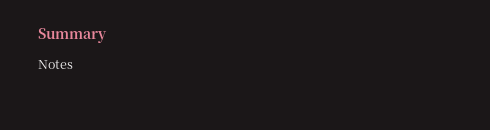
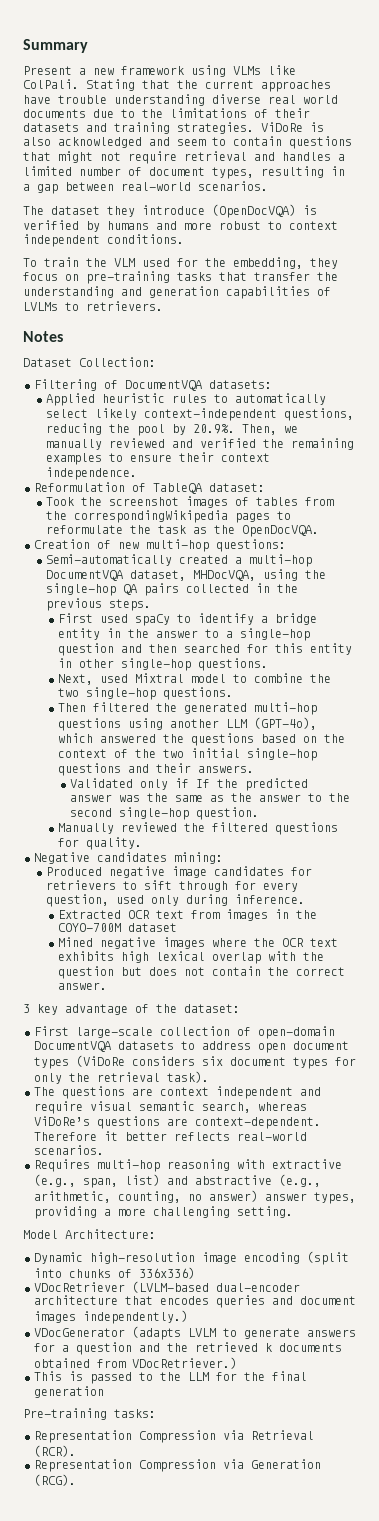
[38,60,73,69] Notes -> [23,65,296,77] [23,79,331,92] [23,94,338,106] [23,108,310,118] [23,122,324,134] [23,136,352,149] [23,151,345,164] [23,166,345,179] [23,181,268,194] [23,204,317,218] [23,220,338,232] [23,234,184,247] [23,257,338,269] [23,271,338,284] [23,286,331,299] [23,301,163,311] [23,331,63,342] [23,357,156,367] [34,379,272,391] [45,393,326,406] [45,408,354,421] [45,423,298,436] [45,438,354,450] [45,452,270,465] [45,467,137,480] [34,482,265,494] [45,496,334,508] [45,510,291,523] [45,525,319,537] [34,539,286,552] [45,554,312,567] [45,569,326,581] [45,583,298,596] [45,598,151,611] [57,613,317,626] [57,628,310,641] [57,643,352,656] [57,658,268,671] [57,673,331,685] [57,687,233,700] [57,702,317,715] [57,717,317,731] [57,733,345,746] [57,748,317,761] [57,763,254,776] [69,778,308,791] [69,793,350,802] [69,807,259,820] [57,822,338,835] [57,837,142,850] [34,852,223,864] [45,866,312,878] [45,880,298,892] [45,894,305,907] [57,909,317,921] [57,923,177,932] [57,937,338,949] [57,951,324,964] [57,966,345,979] [57,982,107,990] [23,1004,240,1015] [34,1026,335,1039] [34,1041,349,1053] [34,1055,356,1069] [34,1071,209,1084] [34,1086,321,1099] [34,1101,307,1114] [34,1116,321,1129] [34,1131,307,1141] [34,1145,104,1155] [34,1159,342,1172] [34,1174,321,1188] [34,1190,356,1204] [34,1206,293,1219] [23,1229,156,1239] [34,1251,349,1265] [34,1267,195,1279] [34,1281,300,1293] [34,1295,356,1308] [34,1310,188,1324] [34,1326,356,1340] [34,1342,342,1355] [34,1357,237,1369] [34,1371,307,1384] [34,1386,104,1398] [23,1408,156,1420] [34,1430,314,1443] [34,1445,76,1457] [34,1459,321,1472] [34,1474,76,1486] Present a new framework using VLMs like ColPali. Stating that the current approaches have trouble understanding diverse real world documents due to the limitations of their datasets and training strategies. ViDoRe is also acknowledged and seem to contain questions that might not require retrieval and handles a limited number of document types, resulting in a gap between real-world scenarios. // The dataset they introduce (OpenDocVQA) is verified by humans and more robust to context independent conditions. // To train the VLM used for the embedding, they focus on pre-training tasks that transfer the understanding and generation capabilities of LVLMs to retrievers. // Notes // Dataset Collection: // Filtering of DocumentVQA datasets: // Applied heuristic rules to automatically select likely context-independent questions, reducing the pool by 20.9%. Then, we manually reviewed and verified the remaining examples to ensure their context independence. // Reformulation of TableQA dataset: // Took the screenshot images of tables from the correspondingWikipedia pages to reformulate the task as the OpenDocVQA. // Creation of new multi-hop questions: // Semi-automatically created a multi-hop DocumentVQA dataset, MHDocVQA, using the single-hop QA pairs collected in the previous steps. // First used spaCy to identify a bridge entity in the answer to a single-hop question and then searched for this entity in other single-hop questions. // Next, used Mixtral model to combine the two single-hop questions. // Then filtered the generated multi-hop questions using another LLM (GPT-4o), which answered the questions based on the context of the two initial single-hop questions and their answers. // Validated only if If the predicted answer was the same as the answer to the second single-hop question. // Manually reviewed the filtered questions for quality. // Negative candidates mining: // Produced negative image candidates for retrievers to sift through for every question, used only during inference. // Extracted OCR text from images in the COYO-700M dataset // Mined negative images where the OCR text exhibits high lexical overlap with the question but does not contain the correct answer. // 3 key advantage of the dataset: // First large-scale collection of open-domain DocumentVQA datasets to address open document types (ViDoRe considers six document types for only the retrieval task). // The questions are context independent and require visual semantic search, whereas ViDoRe’s questions are context-dependent. Therefore it better reflects real-world scenarios. // Requires multi-hop reasoning with extractive (e.g., span, list) and abstractive (e.g., arithmetic, counting, no answer) answer types, providing a more challenging setting. // Model Architecture: // Dynamic high-resolution image encoding (split into chunks of 336x336) // VDocRetriever (LVLM-based dual-encoder architecture that encodes queries and document images independently.) // VDocGenerator (adapts LVLM to generate answers for a question and the retrieved k documents obtained from VDocRetriever.) // This is passed to the LLM for the final generation // Pre-training tasks: // Representation Compression via Retrieval (RCR). // Representation Compression via Generation (RCG).

